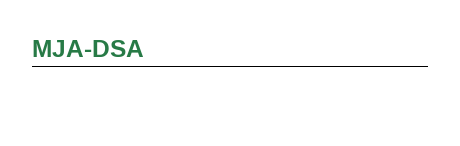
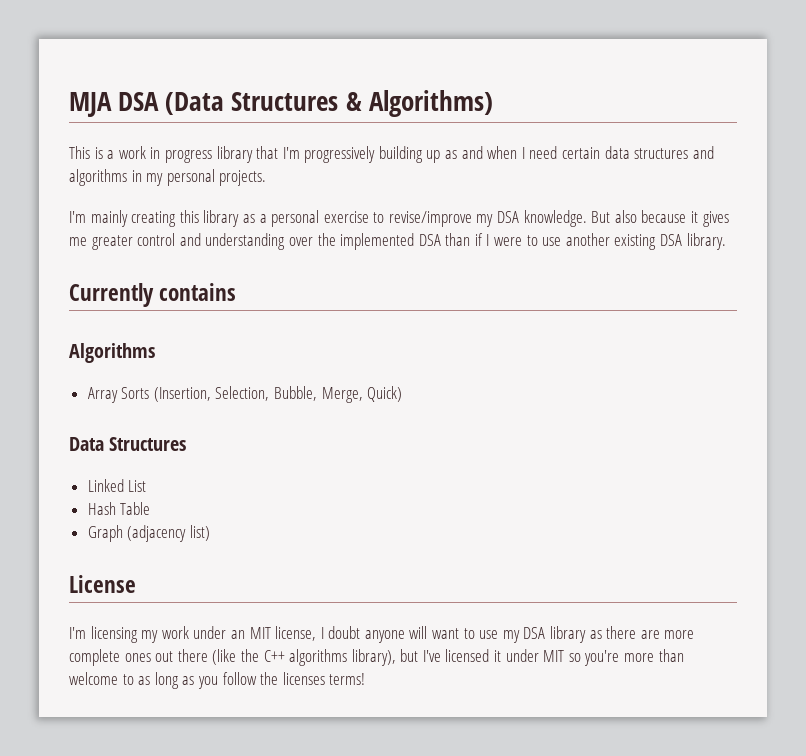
[32,40,144,57] MJA-DSA -> [69,90,493,117] [69,146,714,163] [69,169,267,186] [69,210,729,227] [69,233,726,250] [69,283,237,307] [69,343,155,363] [87,386,403,403] [69,437,187,451] [87,479,147,492] [87,502,151,515] [87,525,210,542] [69,575,136,593] [69,626,695,643] [69,649,684,666] [69,672,366,689] MJA DSA (Data Structures & Algorithms) // This is a work in progress library that I'm progressively building up as and when I need certain data structures and algorithms in my personal projects. // I'm mainly creating this library as a personal exercise to revise/improve my DSA knowledge. But also because it gives me greater control and understanding over the implemented DSA than if I were to use another existing DSA library. // Currently contains // Algorithms // Array Sorts (Insertion, Selection, Bubble, Merge, Quick) // Data Structures // Linked List // Hash Table // Graph (adjacency list) // License // I'm licensing my work under an MIT license, I doubt anyone will want to use my DSA library as there are more complete ones out there (like the C++ algorithms library), but I've licensed it under MIT so you're more than welcome to as long as you follow the licenses terms!

